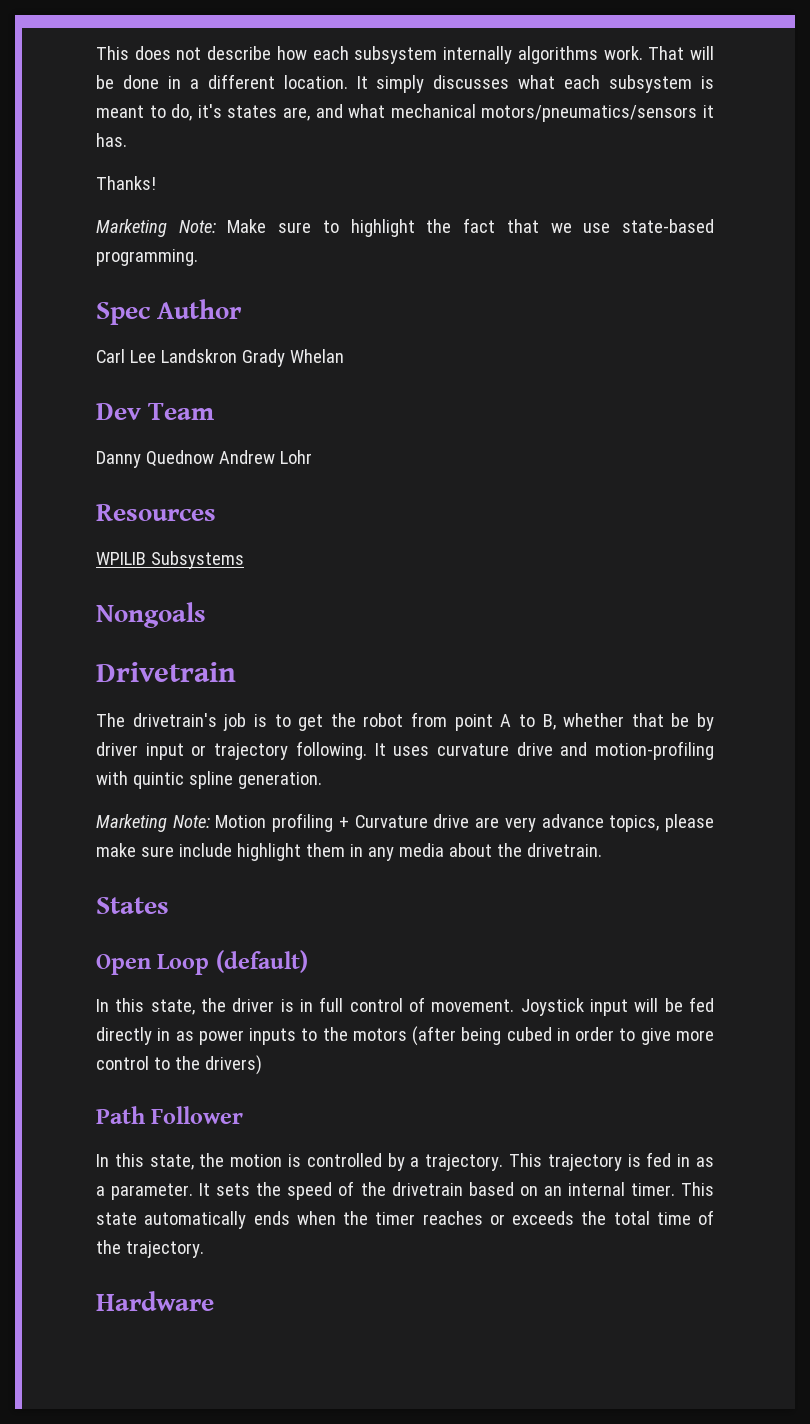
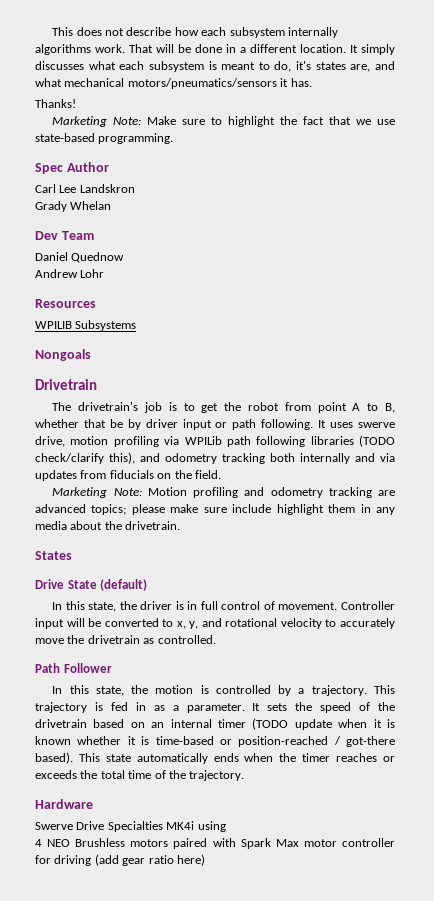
(237, 356) none -> (135, 188) //
[96,451,141,468] Danny -> [35,252,68,261] Daniel
(214, 458) none -> (125, 257) //
[214,743,289,760] trajectory -> [232,419,257,430] path
[436,741,714,760] [96,771,322,789] [96,813,660,832] curvature drive and motion-profiling with quintic spline generation. // Marketing Note: Motion profiling + Curvature drive are very advance topics, -> [358,422,396,428] [35,435,395,447] [35,452,395,464] [35,470,221,481] [52,487,395,498] [35,504,127,515] swerve drive, motion profiling via WPILib path following libraries (TODO check/clarify this), and odometry tracking both internally and via updates from fiducials on the field. // Marketing Note: Motion profiling and odometry tracking are advanced topics;
[96,954,210,975] Open Loop -> [35,579,97,589] Drive State
[520,998,584,1016] Joystick -> [340,601,395,610] Controller
[689,997,715,1012] [96,1026,714,1046] [96,1055,262,1075] fed directly in as power inputs to the motors (after being cubed in order to give more control to the drivers) -> [104,618,395,629] [35,635,216,644] converted to x, y, and rotational velocity to accurately move the drivetrain as controlled.
[630,1183,675,1196] timer. -> [218,718,395,730] [35,736,395,747] [35,752,73,764] timer (TODO update when it is known whether it is time-based or position-reached / got-there based).
(214, 1301) none -> [35,821,226,832] [35,838,395,849] [35,854,205,866] // Swerve Drive Specialties MK4i using // 4 NEO Brushless motors paired with Spark Max motor controller for driving (add gear ratio here)

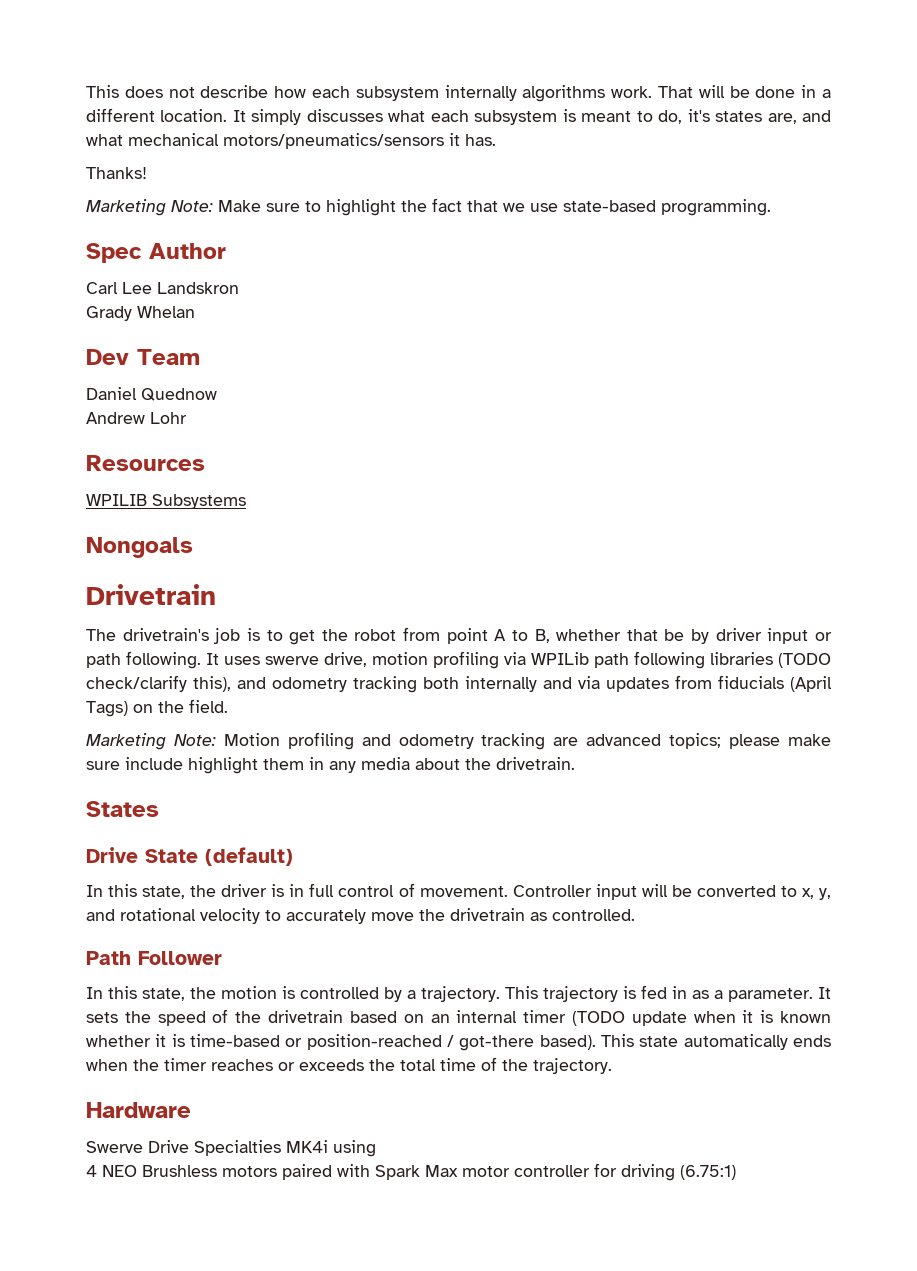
(154, 474) none -> [790,676,832,692] [86,701,128,717] (April Tags)
[94,854,205,866] (add gear ratio here) -> [680,1165,736,1180] (6.75:1)

